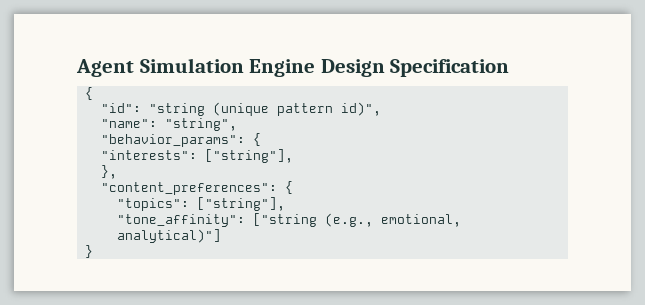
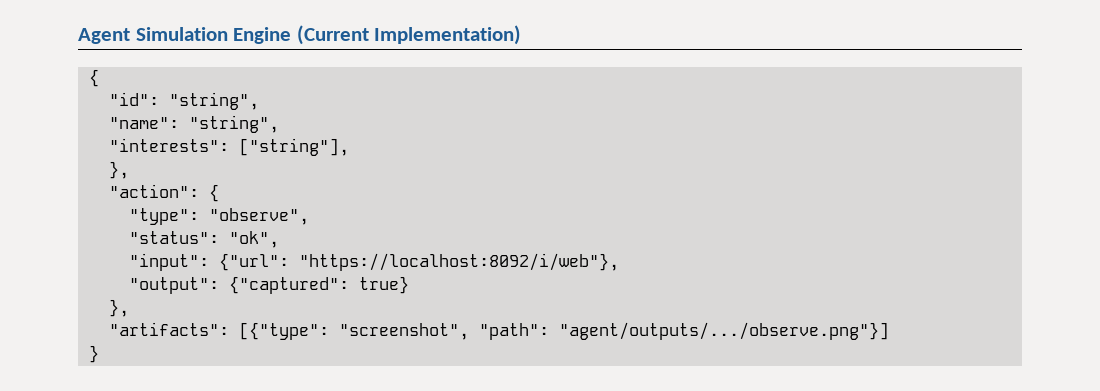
[320,59,510,77] Design Specification -> [296,25,522,45] (Current Implementation)
[148,102,381,116] "string (unique pattern id)", -> [168,92,259,110] "string",
[100,133,261,147] // "behavior_params": { -> (279, 124) none
[100,181,293,195] [116,197,285,211] [116,213,461,227] [116,229,221,243] "content_preferences": { // "topics": ["string"], // "tone_affinity": ["string (e.g., emotional, analytical)"] -> [108,184,219,202] [128,208,309,225] [128,231,279,248] [128,253,619,271] [128,276,409,294] [108,299,129,317] [108,322,889,340] "action": { // "type": "observe", // "status": "ok", // "input": {"url": "https://localhost:8092/i/web"}, // "output": {"captured": true} // }, // "artifacts": [{"type": "screenshot", "path": "agent/outputs/.../observe.png"}]

